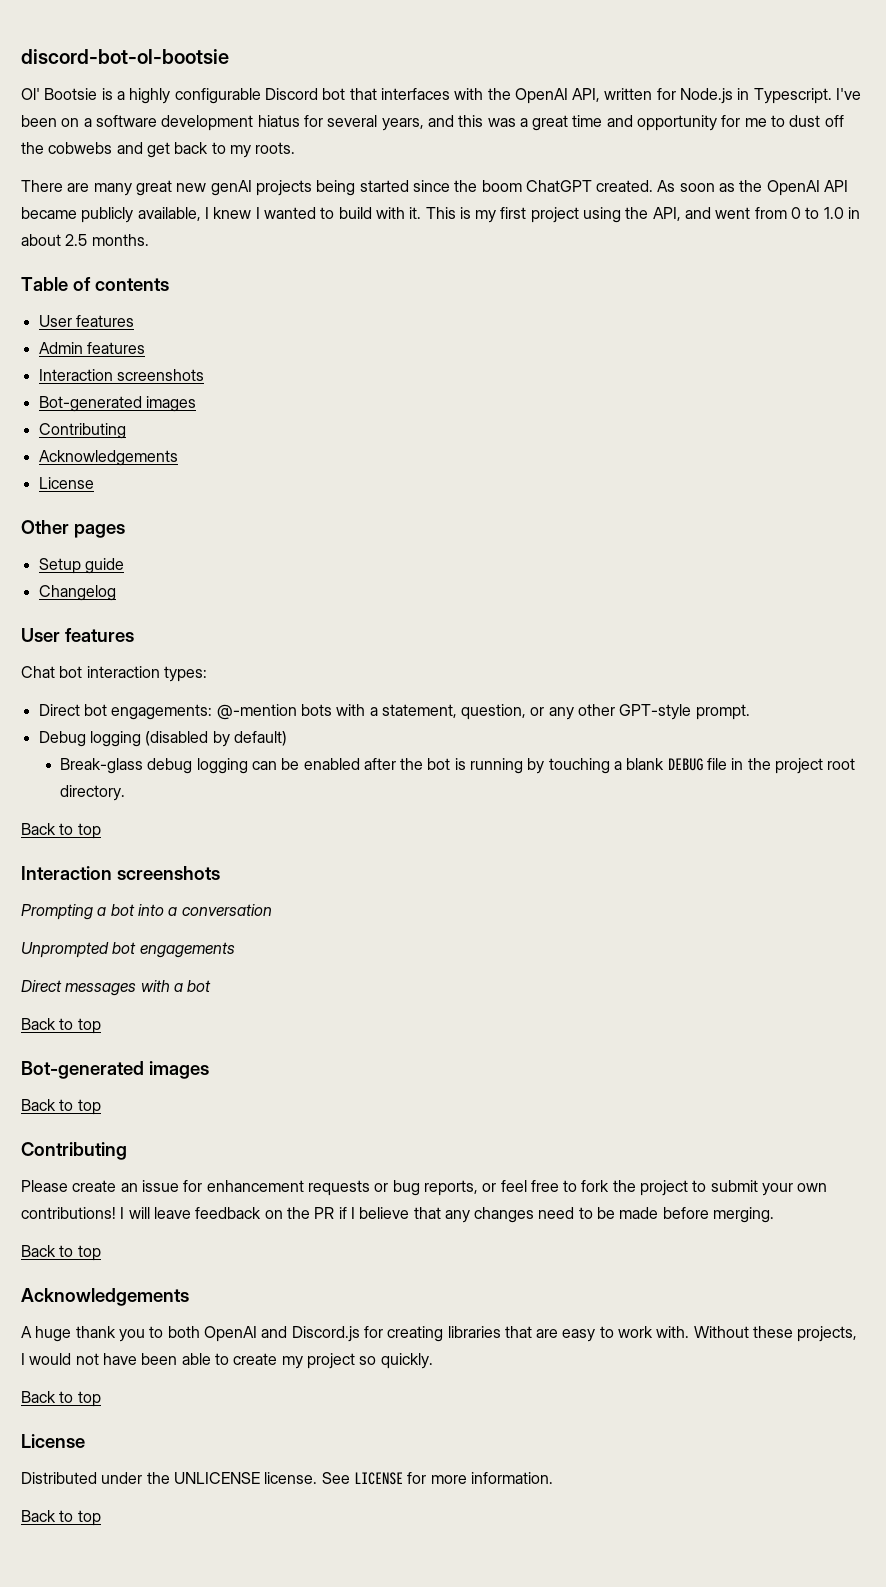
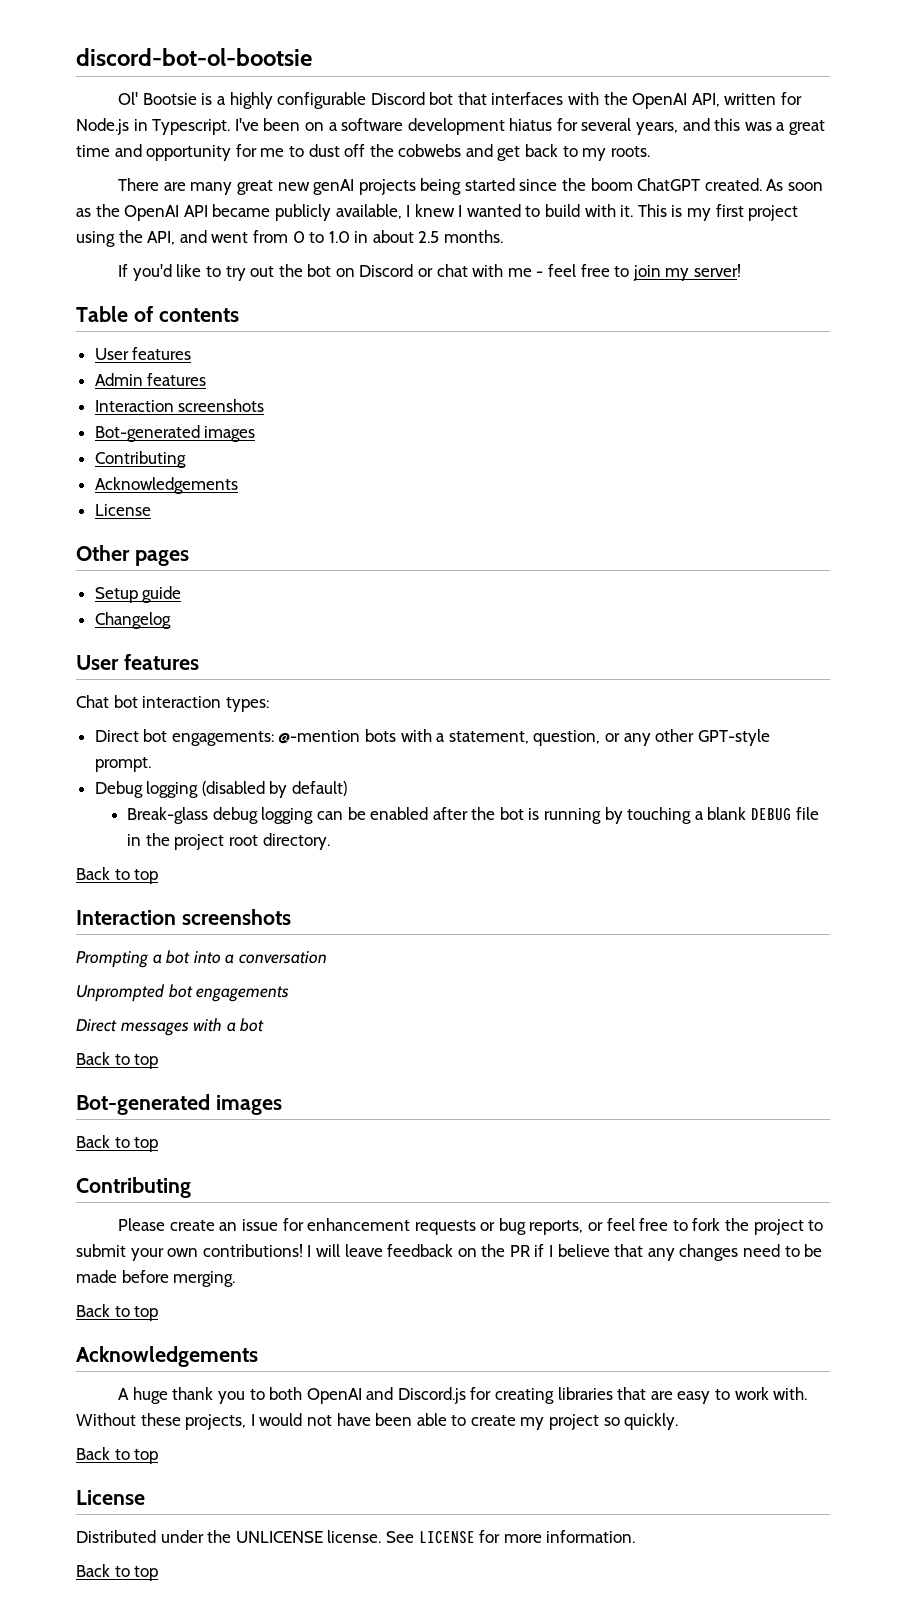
(149, 240) none -> [118,264,741,281] // If you'd like to try out the bot on Discord or chat with me - feel free to join my server!

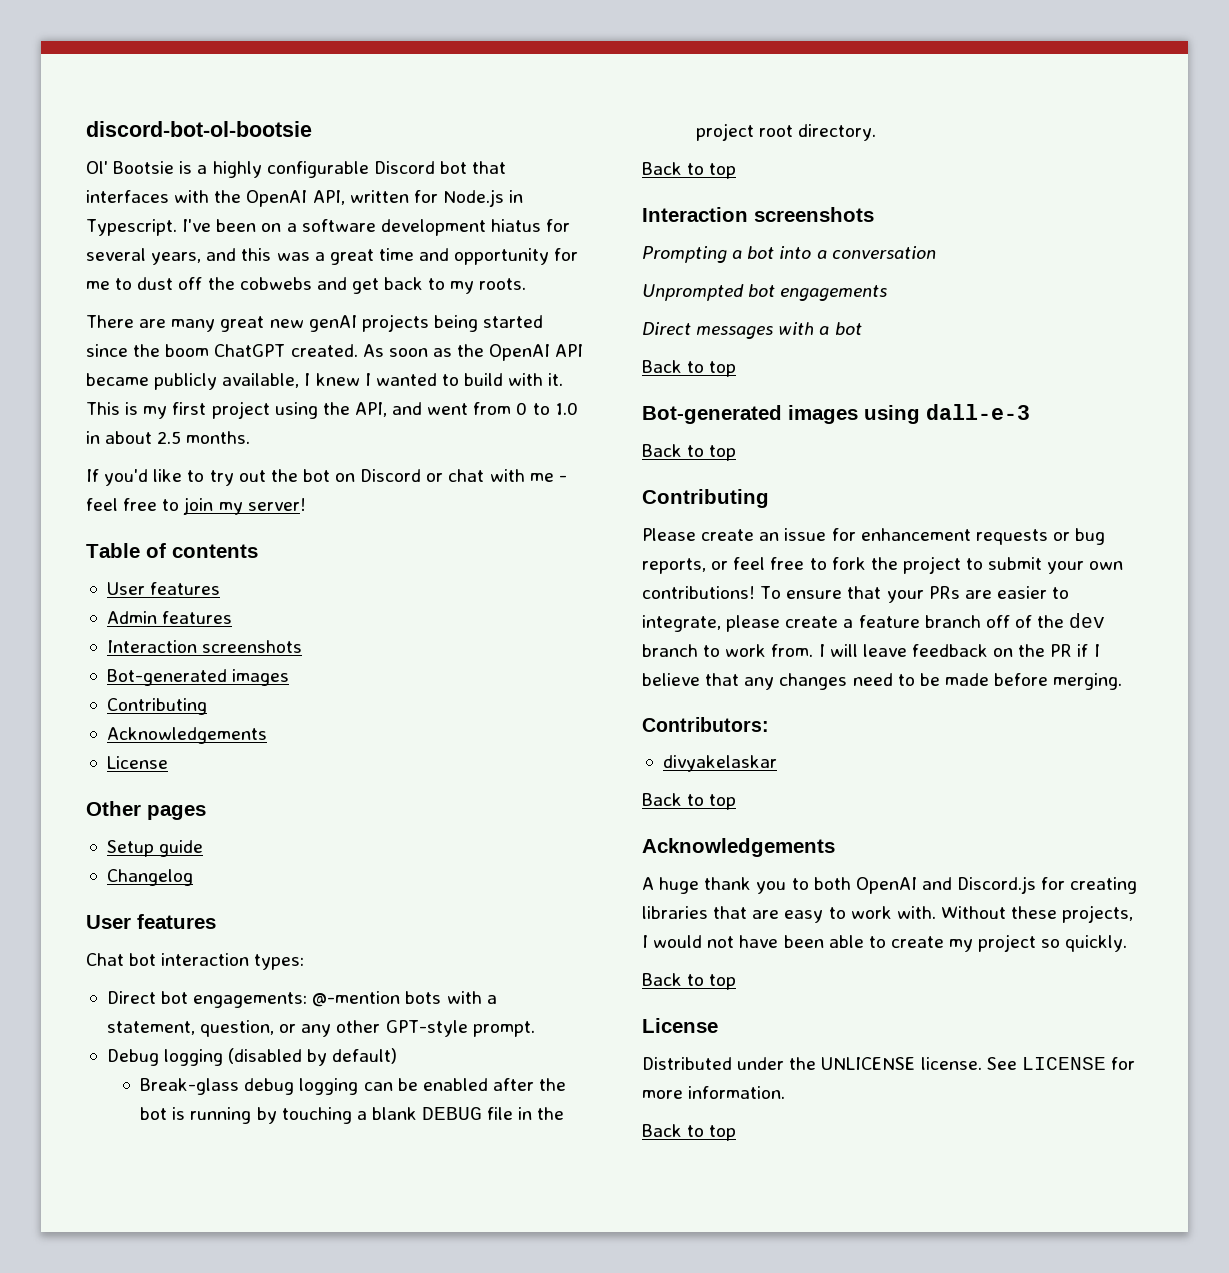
(282, 1105) none -> [864,404,1030,424] using dall-e-3
(303, 1250) none -> [760,586,1070,603] [642,613,1106,632] [642,644,814,657] To ensure that your PRs are easier to integrate, please create a feature branch off of the dev branch to work from.
(236, 1279) none -> [642,717,769,732] [662,755,777,772] // Contributors: // divyakelaskar

